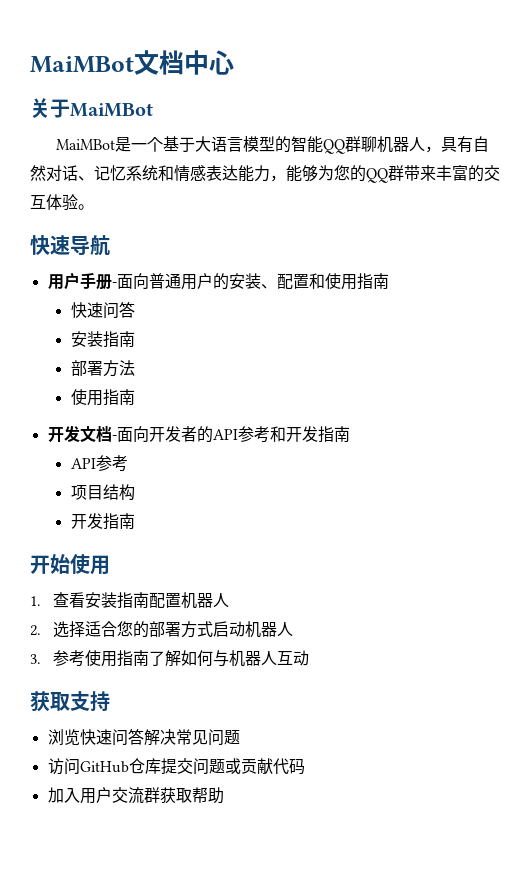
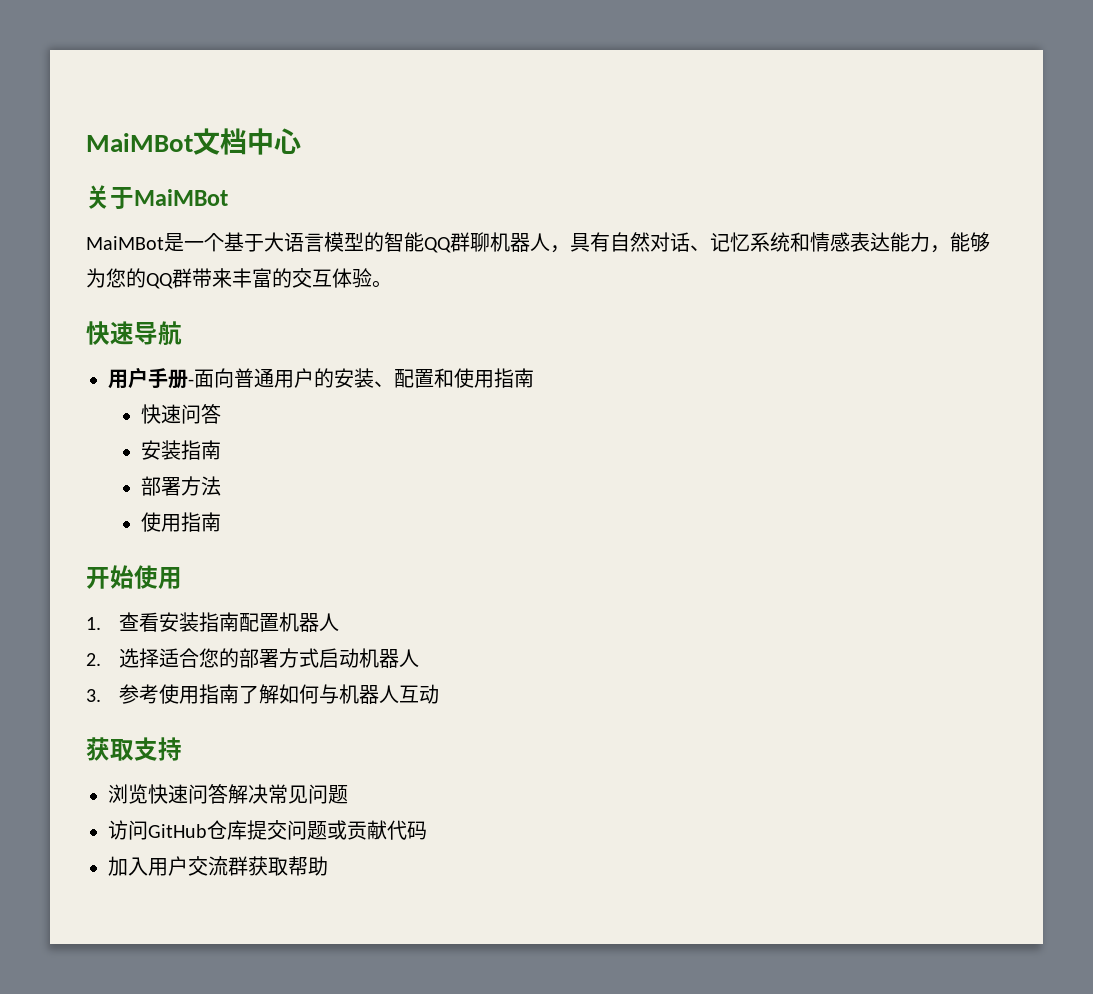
[47,425,350,443] [70,455,128,472] [70,484,135,501] [70,513,135,530] // 开发文档-面向开发者的API参考和开发指南 // API参考 // 项目结构 // 开发指南 -> (221, 522) none

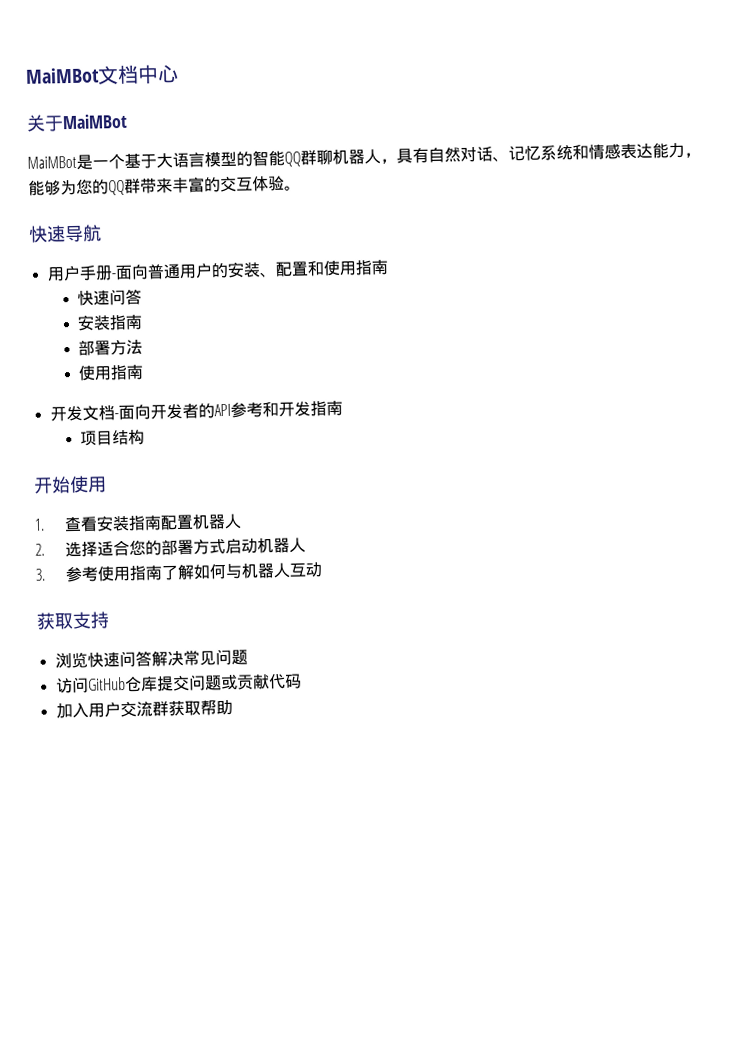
(221, 522) none -> [49,400,343,422] [80,429,146,446] // 开发文档-面向开发者的API参考和开发指南 // 项目结构

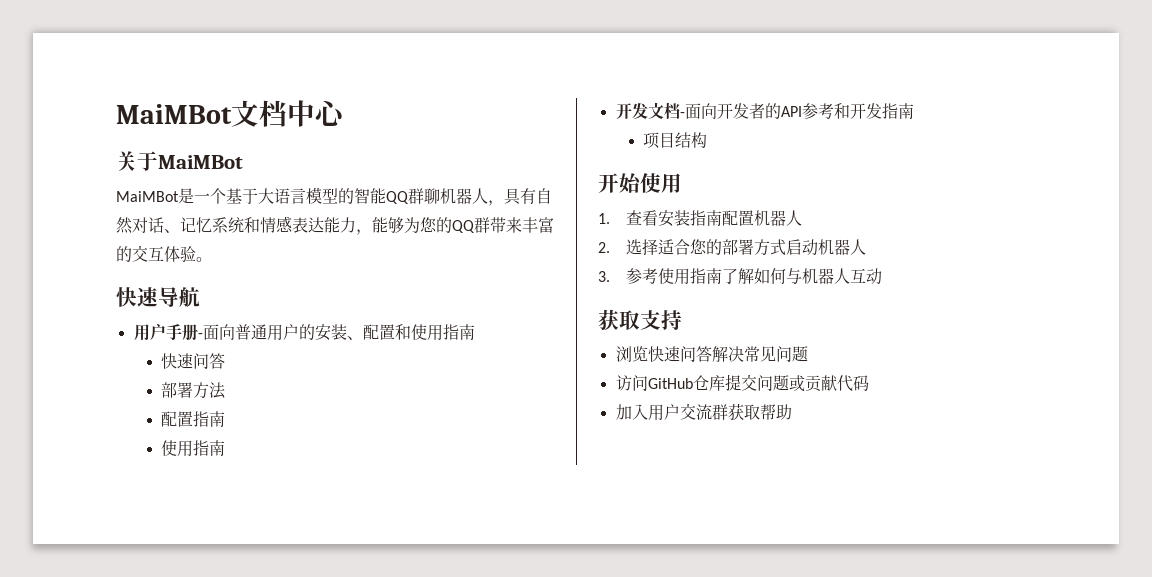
[77,314,144,331] // 安装指南 -> (226, 361) none
(144, 347) none -> [161,411,226,427] // 配置指南

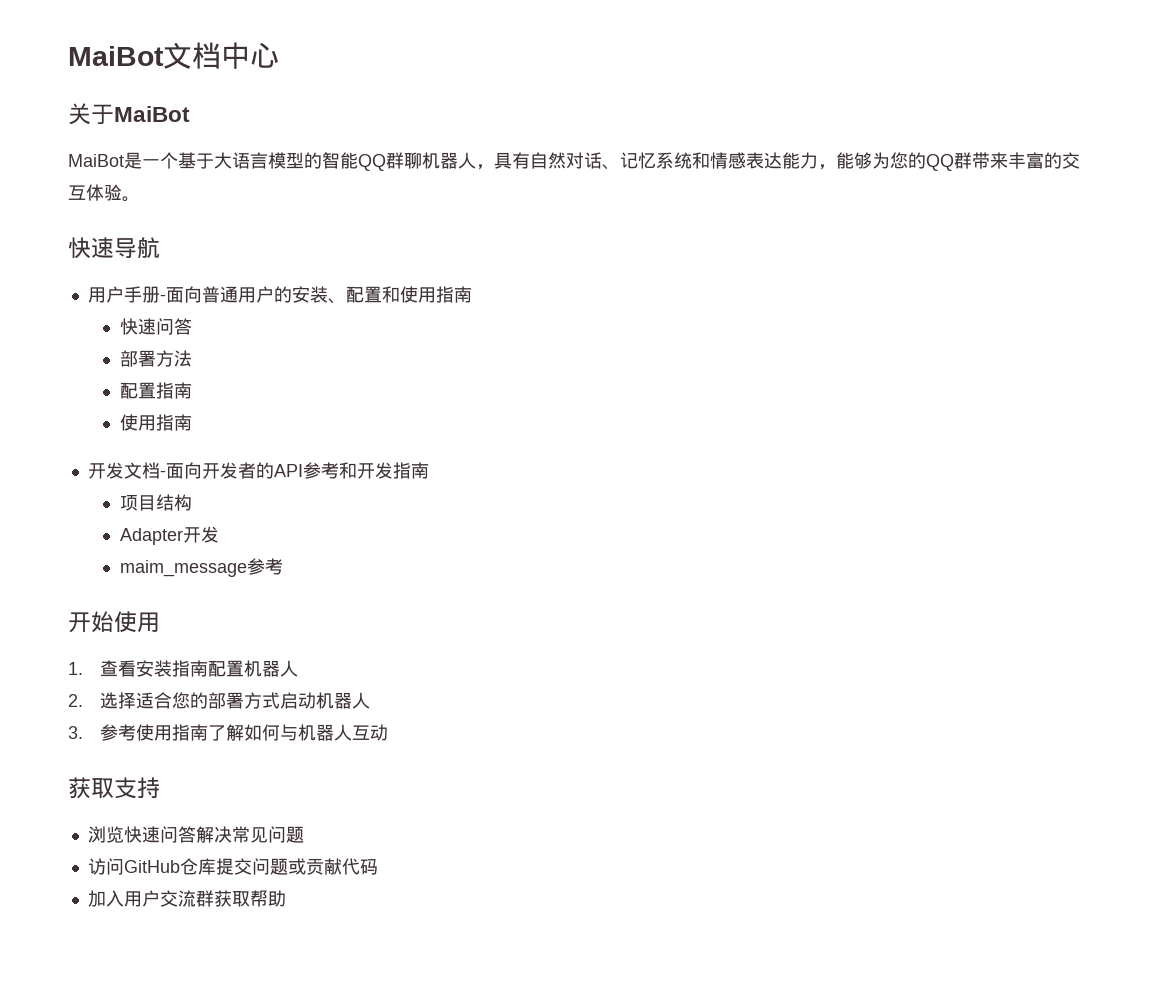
[116,104,232,124] MaiMBot -> [68,46,164,66] MaiBot
[158,155,243,169] [116,191,179,202] MaiMBot // MaiMBot -> [114,106,190,122] [68,154,124,167] MaiBot // MaiBot
(708, 140) none -> [119,526,219,545] [119,558,283,577] // Adapter开发 // maim_message参考

